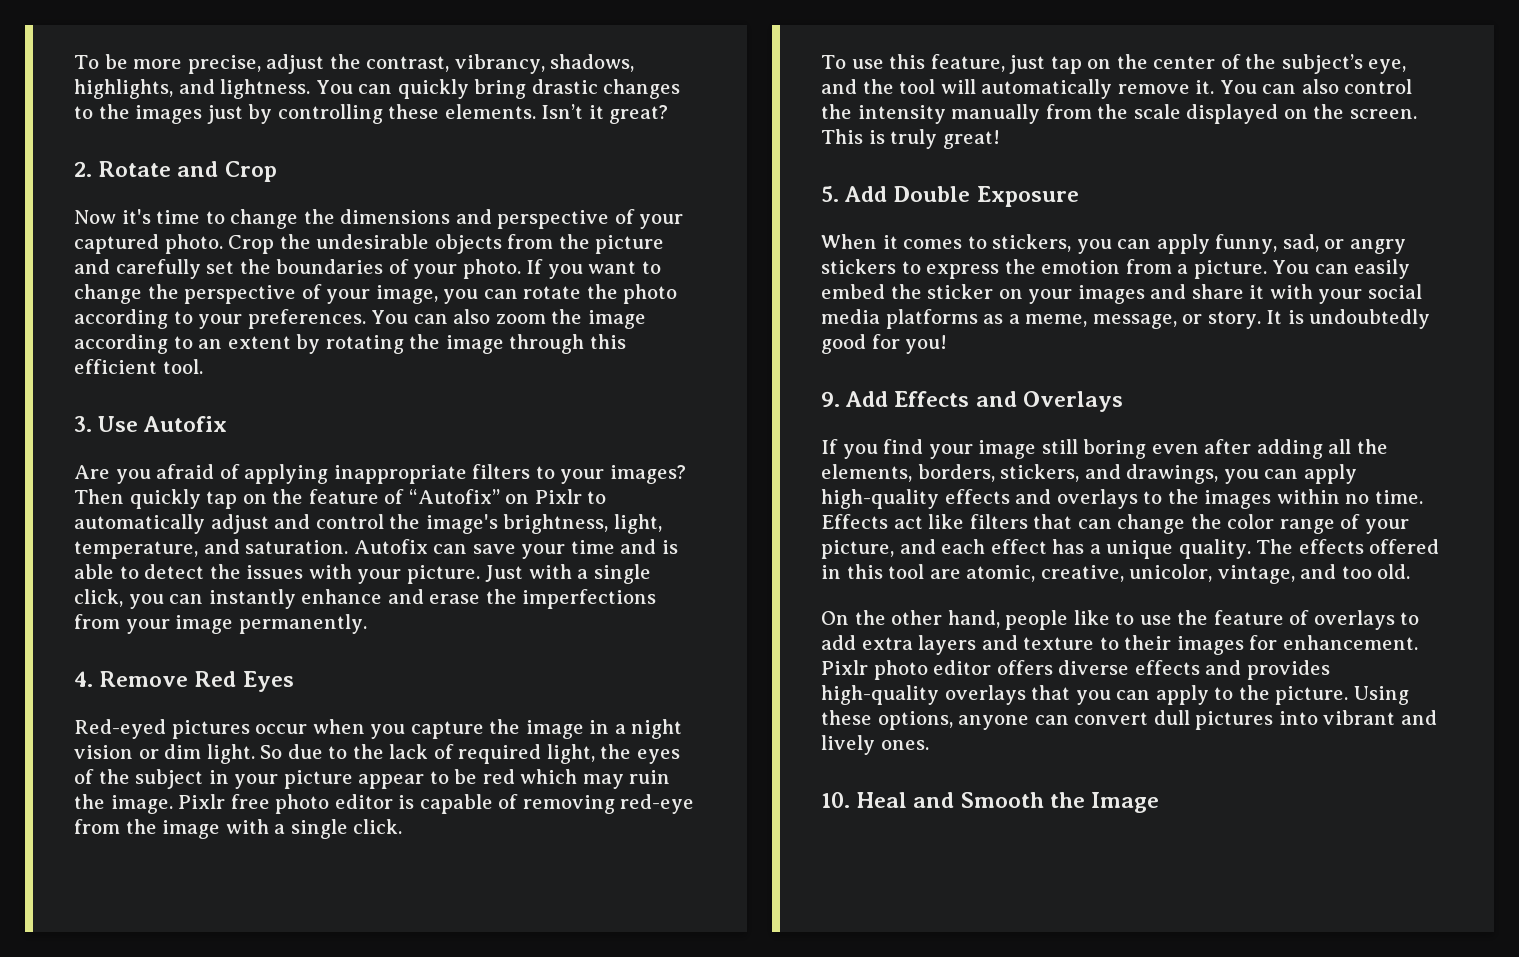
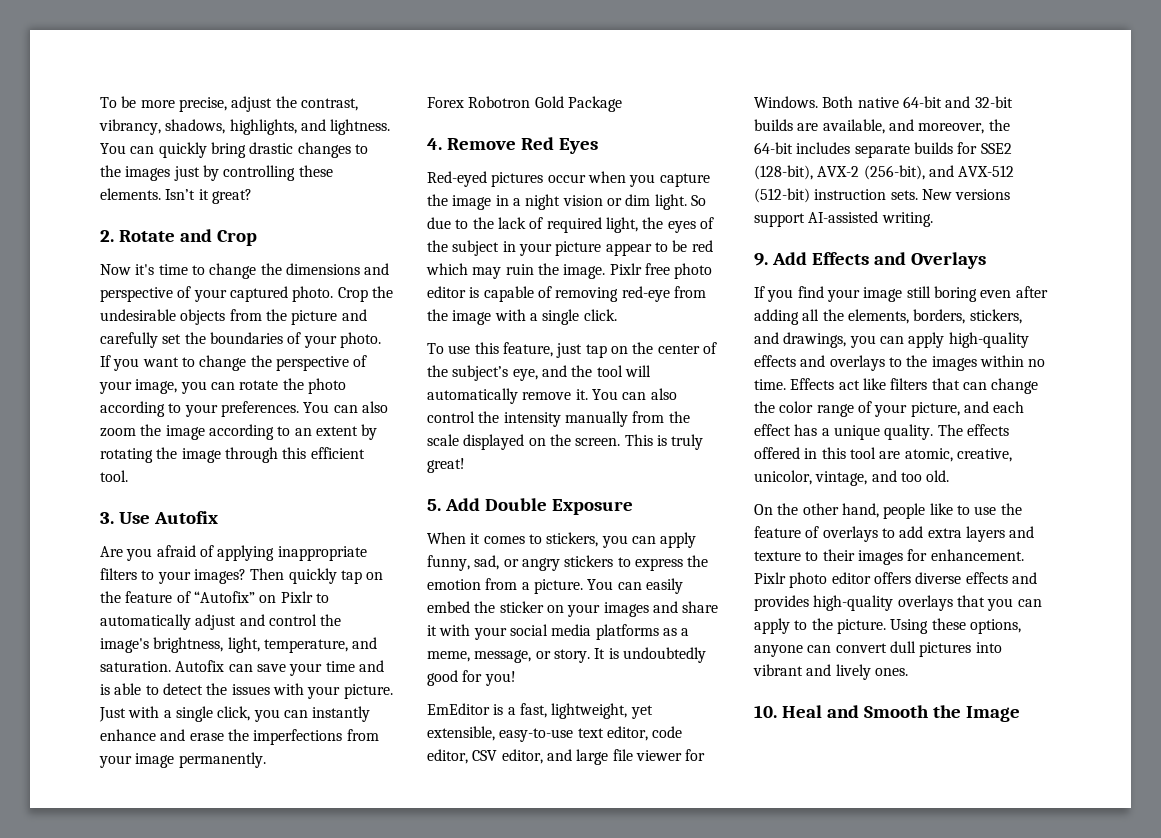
(367, 624) none -> [427,96,622,112] // Forex Robotron Gold Package
(948, 344) none -> [427,703,653,719] [427,726,683,742] [427,749,706,765] [754,96,1013,108] [754,119,1010,134] [754,142,1012,158] [754,165,1015,180] [754,188,1011,203] [754,211,933,227] // EmEditor is a fast, lightweight, yet extensible, easy-to-use text editor, code editor, CSV editor, and large file viewer for Windows. Both native 64-bit and 32-bit builds are available, and moreover, the 64-bit includes separate builds for SSE2 (128-bit), AVX-2 (256-bit), and AVX-512 (512-bit) instruction sets. New versions support AI-assisted writing.

